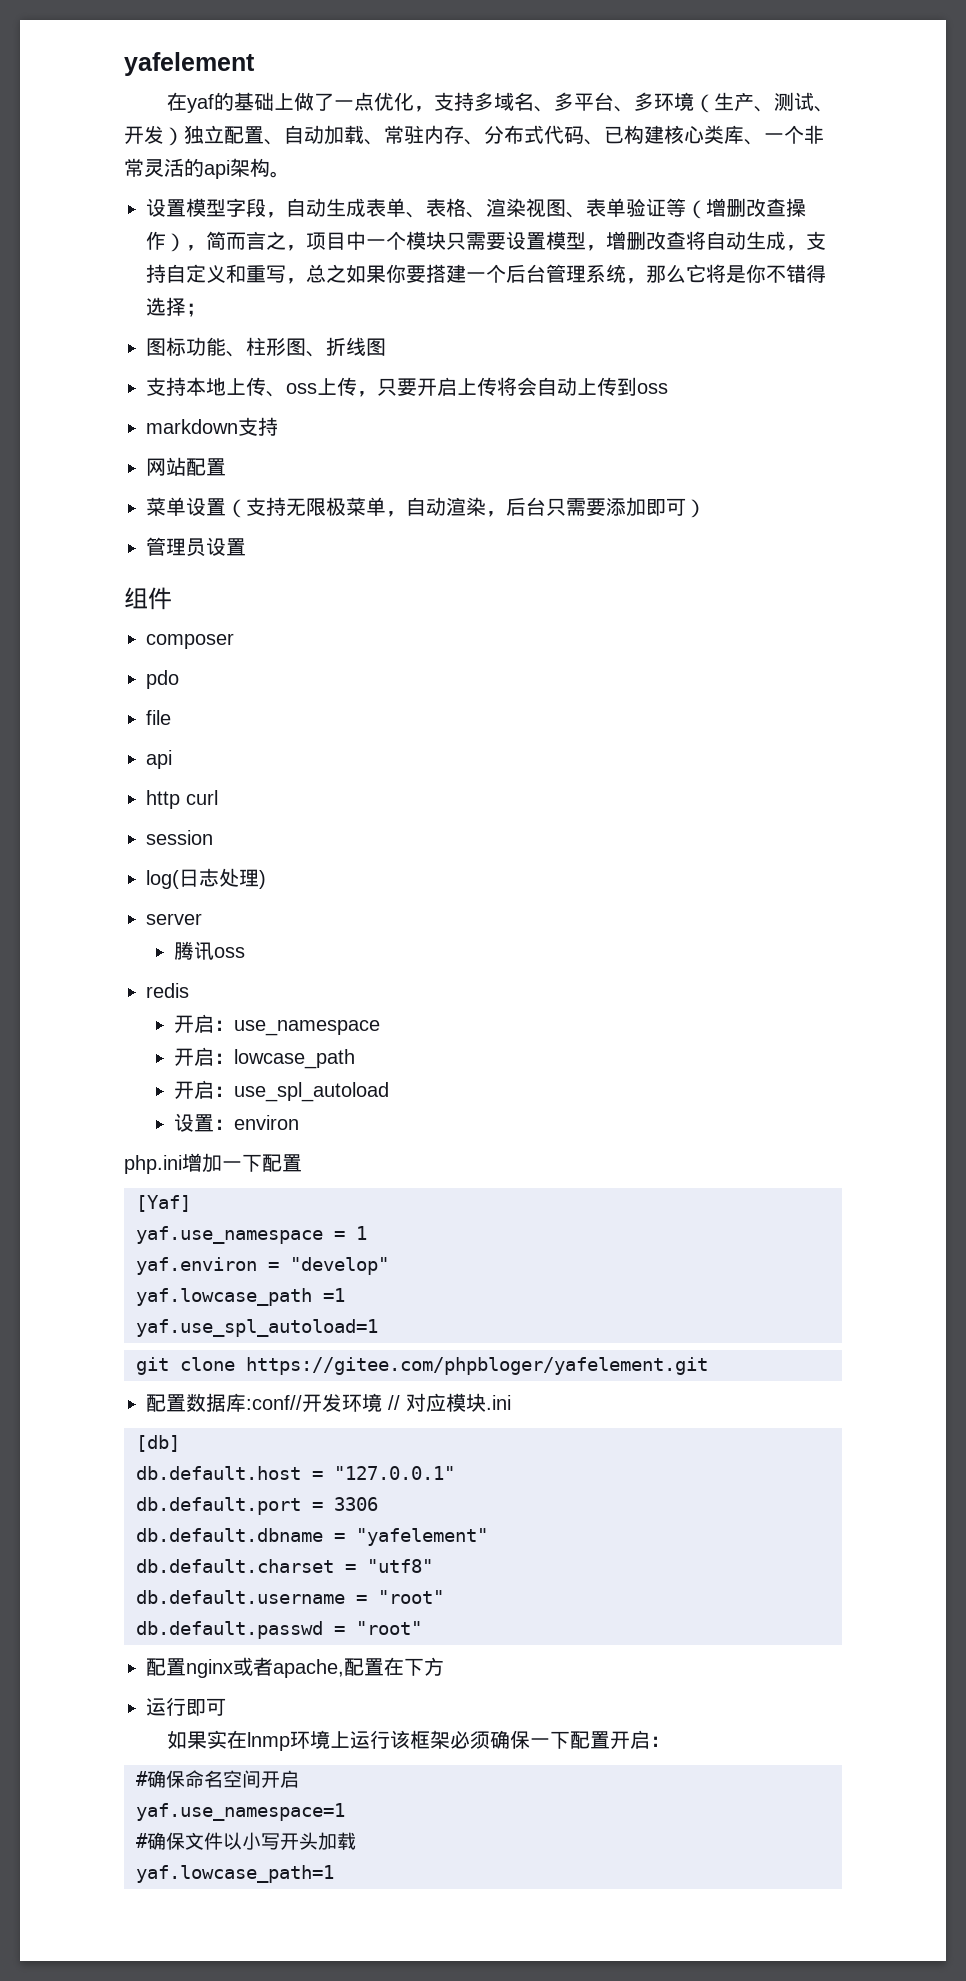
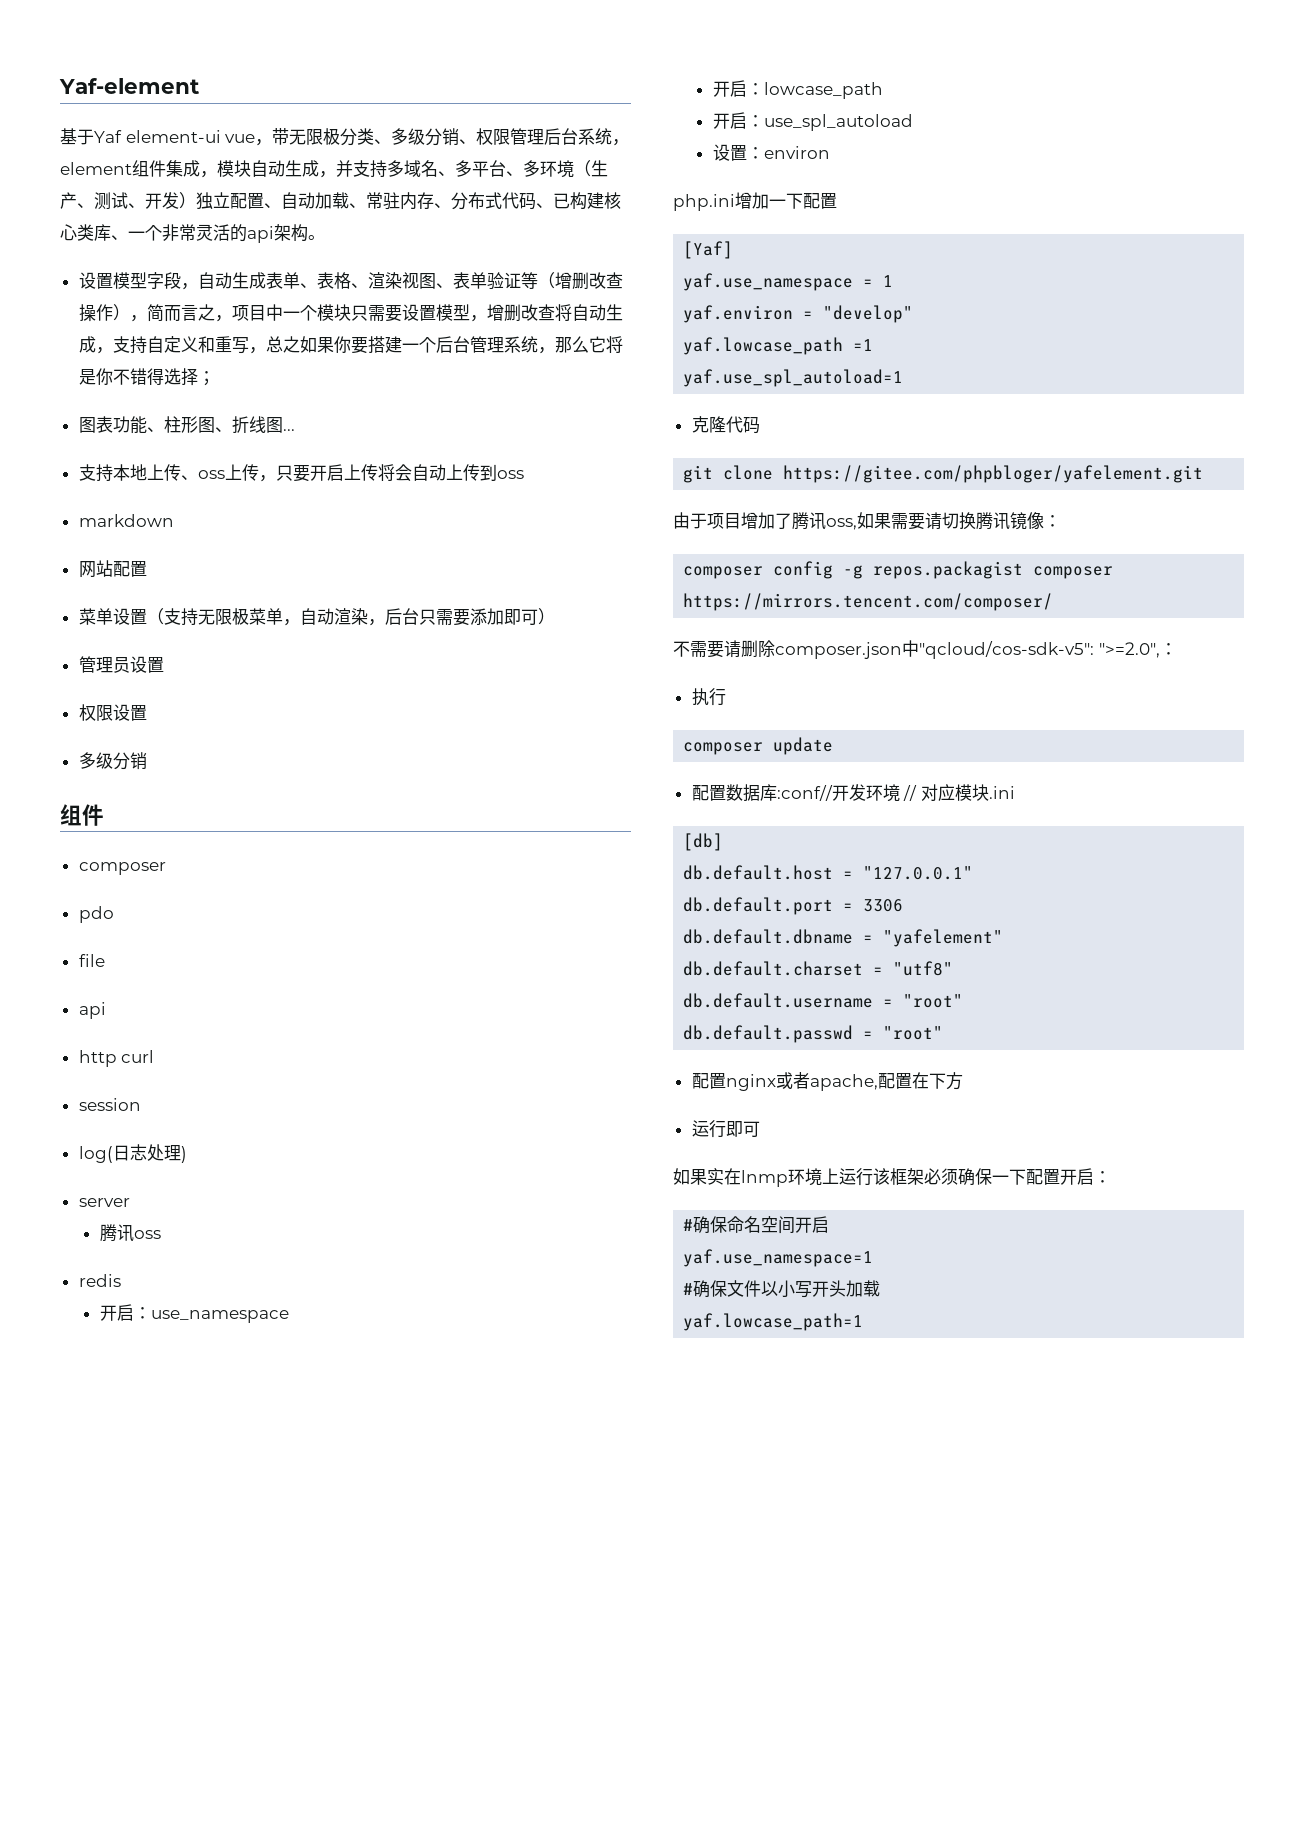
[124,52,255,76] [167,92,435,113] yafelement // 在yaf的基础上做了一点优化， -> [59,78,199,94] [60,128,630,146] [60,160,353,178] Yaf-element // 基于Yaf element-ui vue，带无限极分类、多级分销、权限管理后台系统，element组件集成，模块自动生成，并
[166,337,186,356] 标 -> [95,416,113,433] 表
(386, 347) none -> [282,429,295,431] ...
[238,417,278,436] 支持 -> (174, 520) none
(246, 547) none -> [78,704,147,721] [78,752,147,770] // 权限设置 // 多级分销
(378, 1328) none -> [691,416,760,434] // 克隆代码
(708, 1366) none -> [673,512,1061,530] [683,561,1114,579] [683,593,1054,611] [673,640,1177,659] [691,688,726,706] [683,737,834,755] // 由于项目增加了腾讯oss,如果需要请切换腾讯镜像： // composer config -g repos.packagist composer https://mirrors.tencent.com/composer/ // 不需要请删除composer.json中"qcloud/cos-sdk-v5": ">=2.0",： // 执行 // composer update

